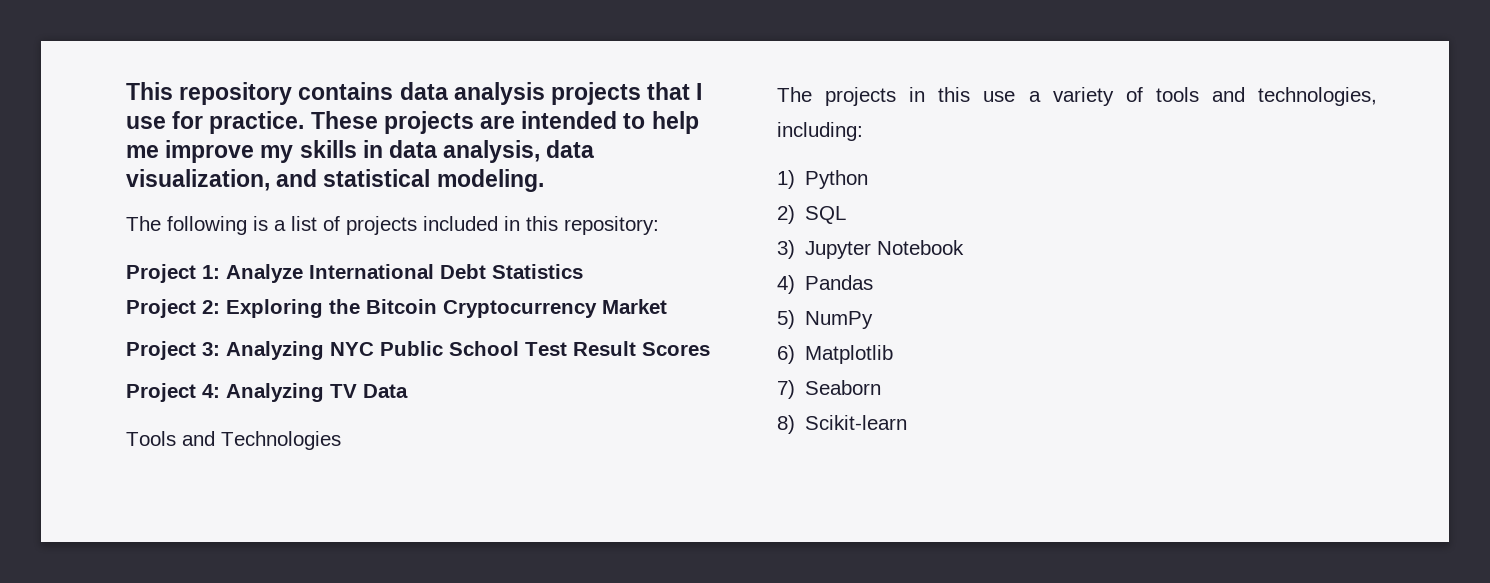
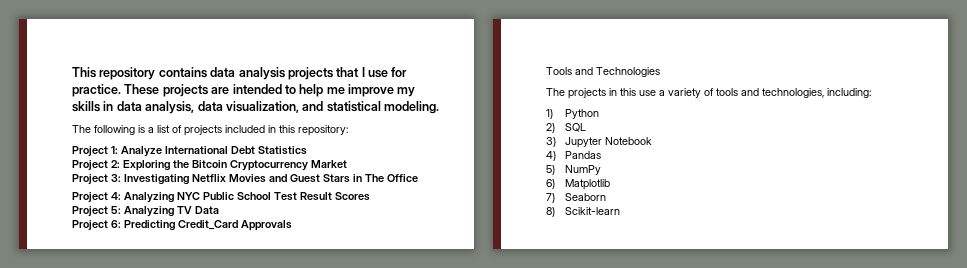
(220, 349) none -> [124,174,418,185] [72,192,121,203] Investigating Netflix Movies and Guest Stars in The Office // Project 4:
[202,384,220,398] 4: -> [111,206,121,214] 5:
(408, 391) none -> [72,220,292,231] // Project 6: Predicting Credit_Card Approvals

